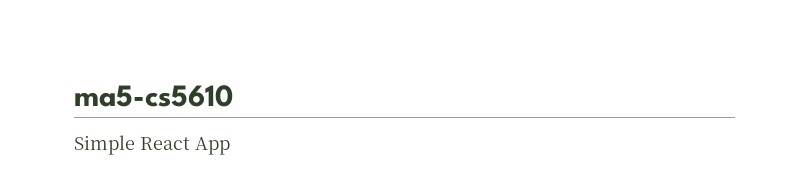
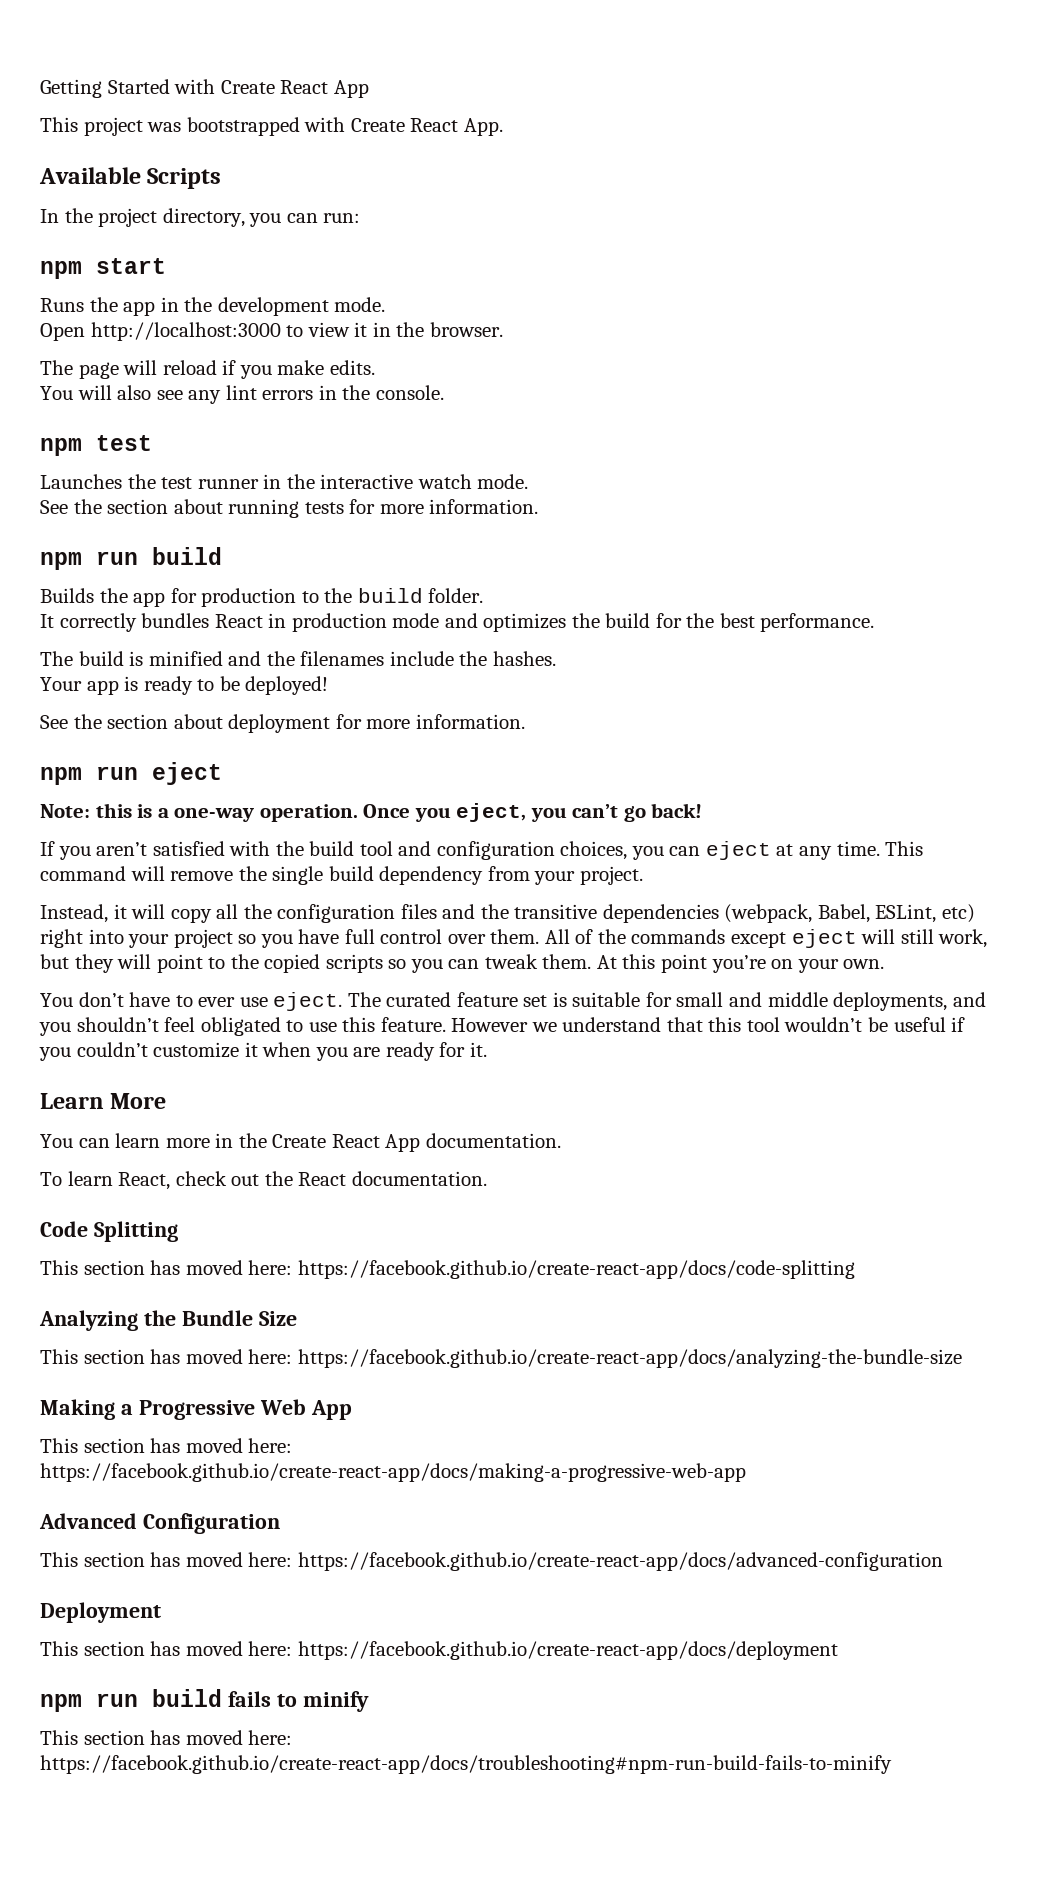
[74,85,233,107] [74,135,230,155] ma5-cs5610 // Simple React App -> [40,79,369,98] [40,117,503,136] [39,167,222,189] [40,208,361,227] [40,258,166,279] [40,297,386,316] [40,322,503,341] [40,360,375,379] [40,385,444,404] [40,435,152,456] [40,474,529,489] [40,499,539,518] [40,547,222,570] [40,588,484,607] [40,613,875,632] [40,651,556,666] [40,676,329,695] [40,714,525,733] [40,762,222,785] [40,803,703,822] [40,841,924,860] [40,866,643,885] [40,904,976,923] [40,929,988,948] [40,954,885,973] [40,992,986,1011] [39,1017,966,1036] [39,1042,487,1061] [40,1093,167,1109] [40,1133,561,1152] [40,1171,487,1190] [40,1221,178,1242] [40,1260,855,1279] [39,1310,297,1331] [40,1349,962,1368] [40,1399,352,1420] [40,1438,293,1453] [40,1463,746,1482] [39,1513,280,1534] [40,1552,943,1571] [40,1602,161,1623] [40,1641,838,1660] [40,1689,369,1712] [40,1730,293,1745] [40,1755,892,1774] Getting Started with Create React App // This project was bootstrapped with Create React App. // Available Scripts // In the project directory, you can run: // npm start // Runs the app in the development mode. // Open http://localhost:3000 to view it in the browser. // The page will reload if you make edits. // You will also see any lint errors in the console. // npm test // Launches the test runner in the interactive watch mode. // See the section about running tests for more information. // npm run build // Builds the app for production to the build folder. // It correctly bundles React in production mode and optimizes the build for the best performance. // The build is minified and the filenames include the hashes. // Your app is ready to be deployed! // See the section about deployment for more information. // npm run eject // Note: this is a one-way operation. Once you eject, you can’t go back! // If you aren’t satisfied with the build tool and configuration choices, you can eject at any time. This command will remove the single build dependency from your project. // Instead, it will copy all the configuration files and the transitive dependencies (webpack, Babel, ESLint, etc) right into your project so you have full control over them. All of the commands except eject will still work, but they will point to the copied scripts so you can tweak them. At this point you’re on your own. // You don’t have to ever use eject. The curated feature set is suitable for small and middle deployments, and you shouldn’t feel obligated to use this feature. However we understand that this tool wouldn’t be useful if you couldn’t customize it when you are ready for it. // Learn More // You can learn more in the Create React App documentation. // To learn React, check out the React documentation. // Code Splitting // This section has moved here: https://facebook.github.io/create-react-app/docs/code-splitting // Analyzing the Bundle Size // This section has moved here: https://facebook.github.io/create-react-app/docs/analyzing-the-bundle-size // Making a Progressive Web App // This section has moved here: https://facebook.github.io/create-react-app/docs/making-a-progressive-web-app // Advanced Configuration // This section has moved here: https://facebook.github.io/create-react-app/docs/advanced-configuration // Deployment // This section has moved here: https://facebook.github.io/create-react-app/docs/deployment // npm run build fails to minify // This section has moved here: https://facebook.github.io/create-react-app/docs/troubleshooting#npm-run-build-fails-to-minify

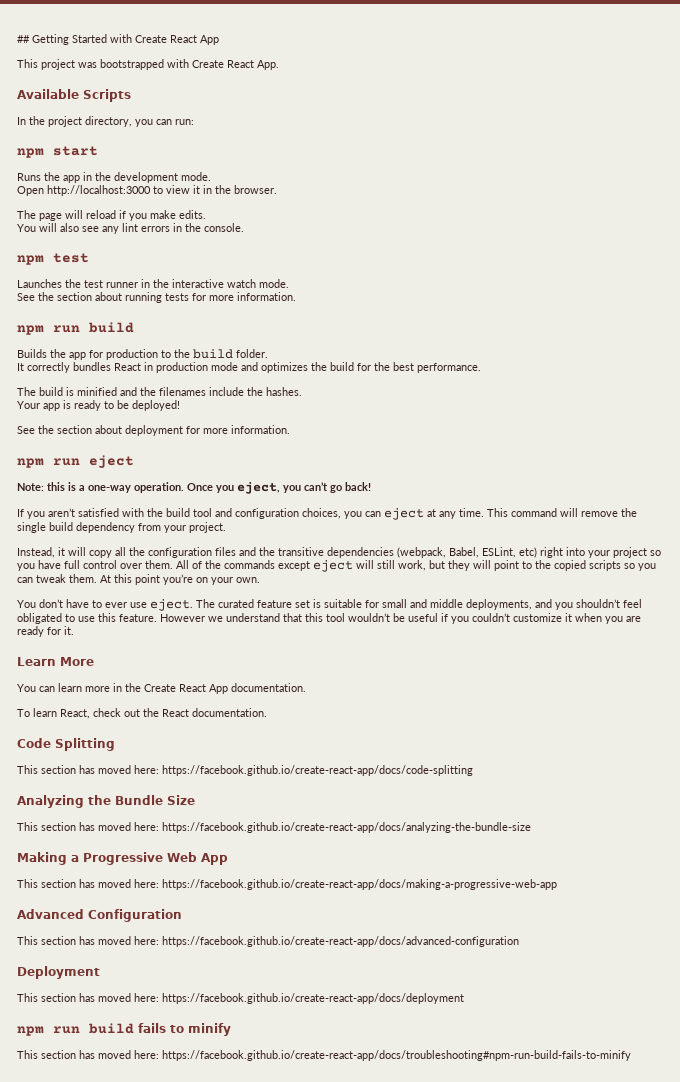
(40, 88) none -> [17,35,30,43] ##

